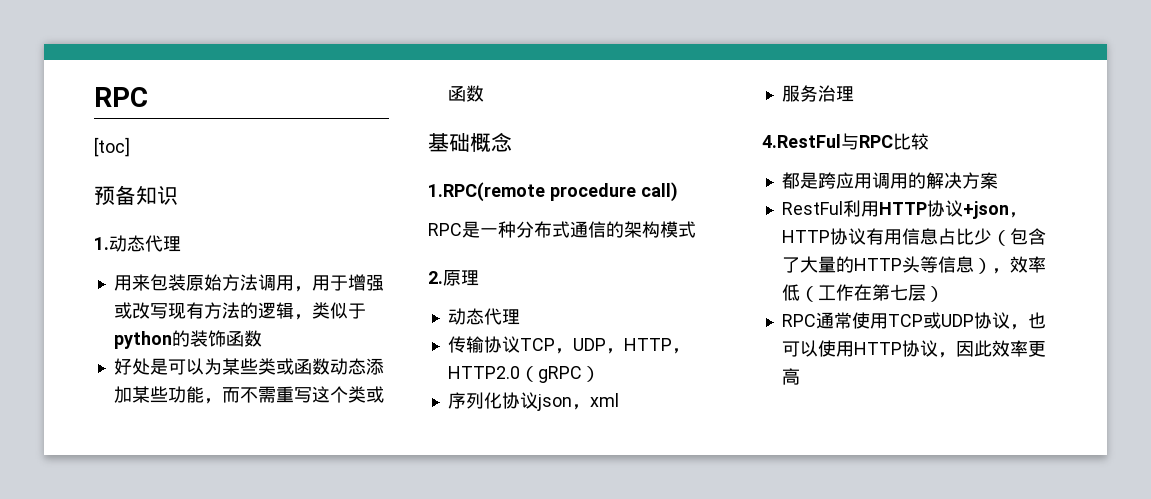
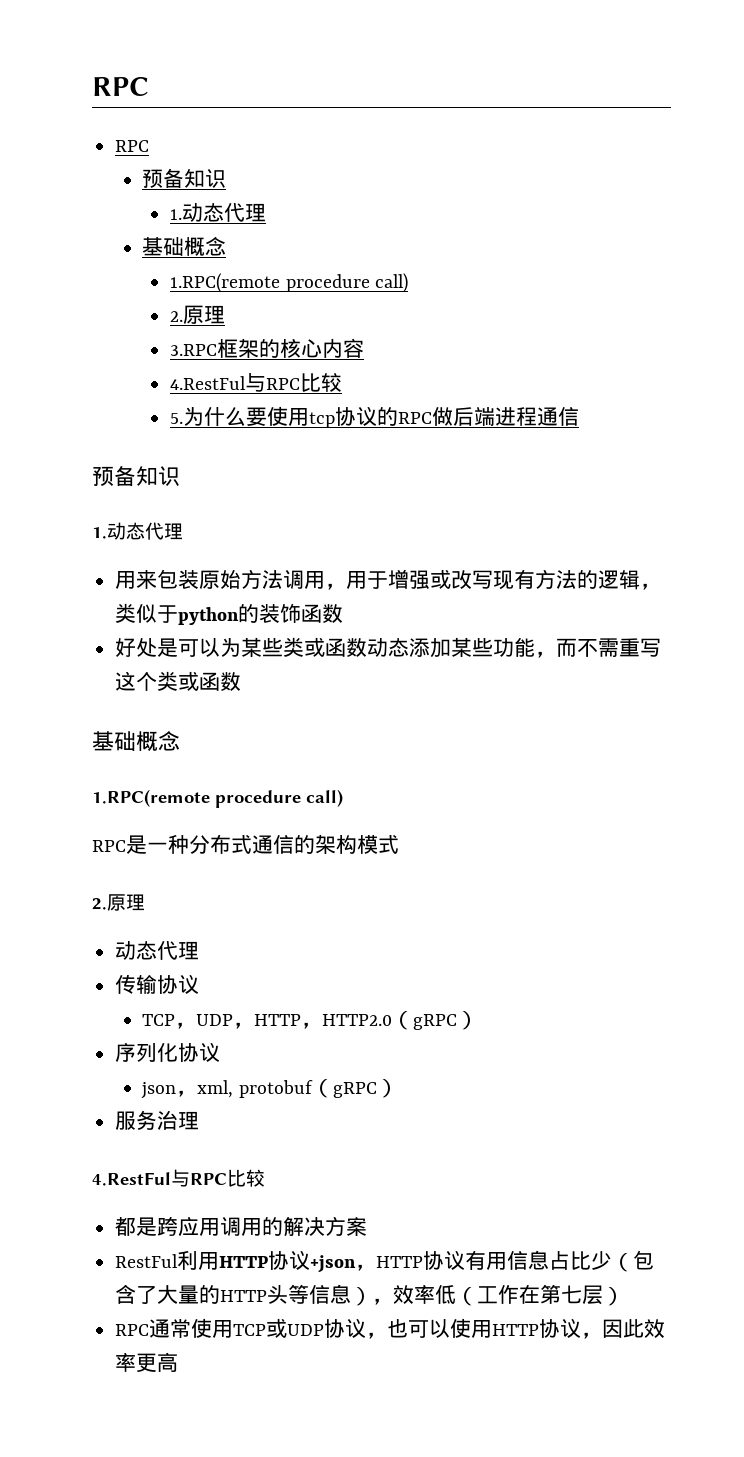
[94,87,148,107] [94,137,130,157] RPC // [toc] -> [92,77,149,96] [115,140,150,152] [142,168,227,188] [169,203,266,222] [142,236,227,256] [169,273,409,293] [169,305,225,324] [169,338,364,358] [169,373,342,392] [169,406,579,428] RPC // RPC // 预备知识 // 1.动态代理 // 基础概念 // 1.RPC(remote procedure call) // 2.原理 // 3.RPC框架的核心内容 // 4.RestFul与RPC比较 // 5.为什么要使用tcp协议的RPC做后端进程通信
(520, 344) none -> (200, 984) //
[536,393,619,411] json，xml -> [141,1078,399,1099] // json，xml, protobuf（gRPC）

